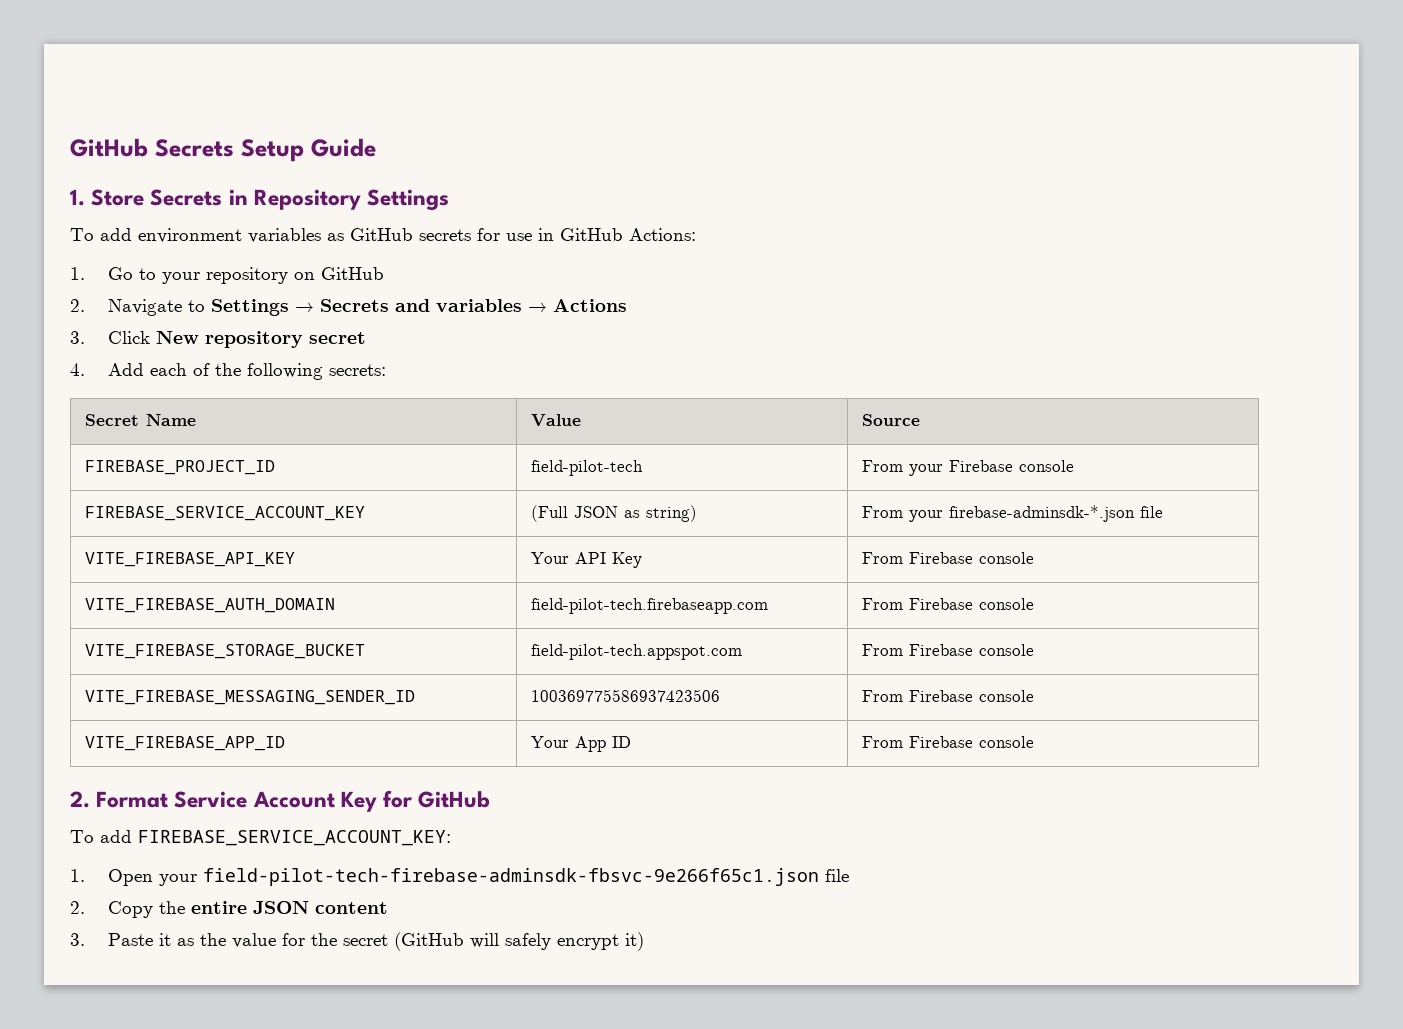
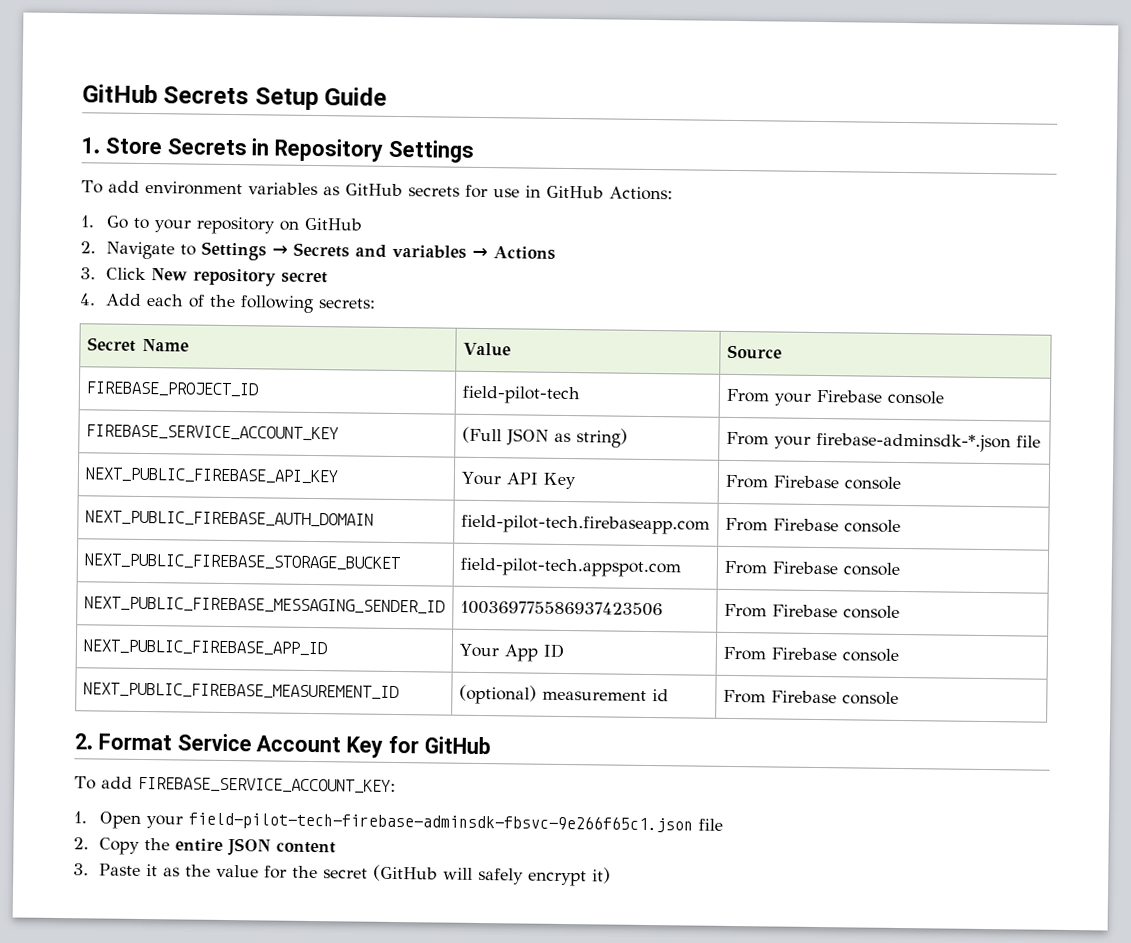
[84,552,295,567] VITE_FIREBASE_API_KEY -> [84,467,338,485] NEXT_PUBLIC_FIREBASE_API_KEY
[84,598,335,613] VITE_FIREBASE_AUTH_DOMAIN -> [84,510,374,528] NEXT_PUBLIC_FIREBASE_AUTH_DOMAIN
[84,644,365,659] VITE_FIREBASE_STORAGE_BUCKET -> [83,553,400,572] NEXT_PUBLIC_FIREBASE_STORAGE_BUCKET
[84,690,415,705] VITE_FIREBASE_MESSAGING_SENDER_ID -> [83,596,445,615] NEXT_PUBLIC_FIREBASE_MESSAGING_SENDER_ID
[84,736,285,751] VITE_FIREBASE_APP_ID -> [82,639,327,657] NEXT_PUBLIC_FIREBASE_APP_ID
(1034, 742) none -> [82,682,399,701] [458,684,669,705] [722,689,899,705] // NEXT_PUBLIC_FIREBASE_MEASUREMENT_ID | (optional) measurement id | From Firebase console

